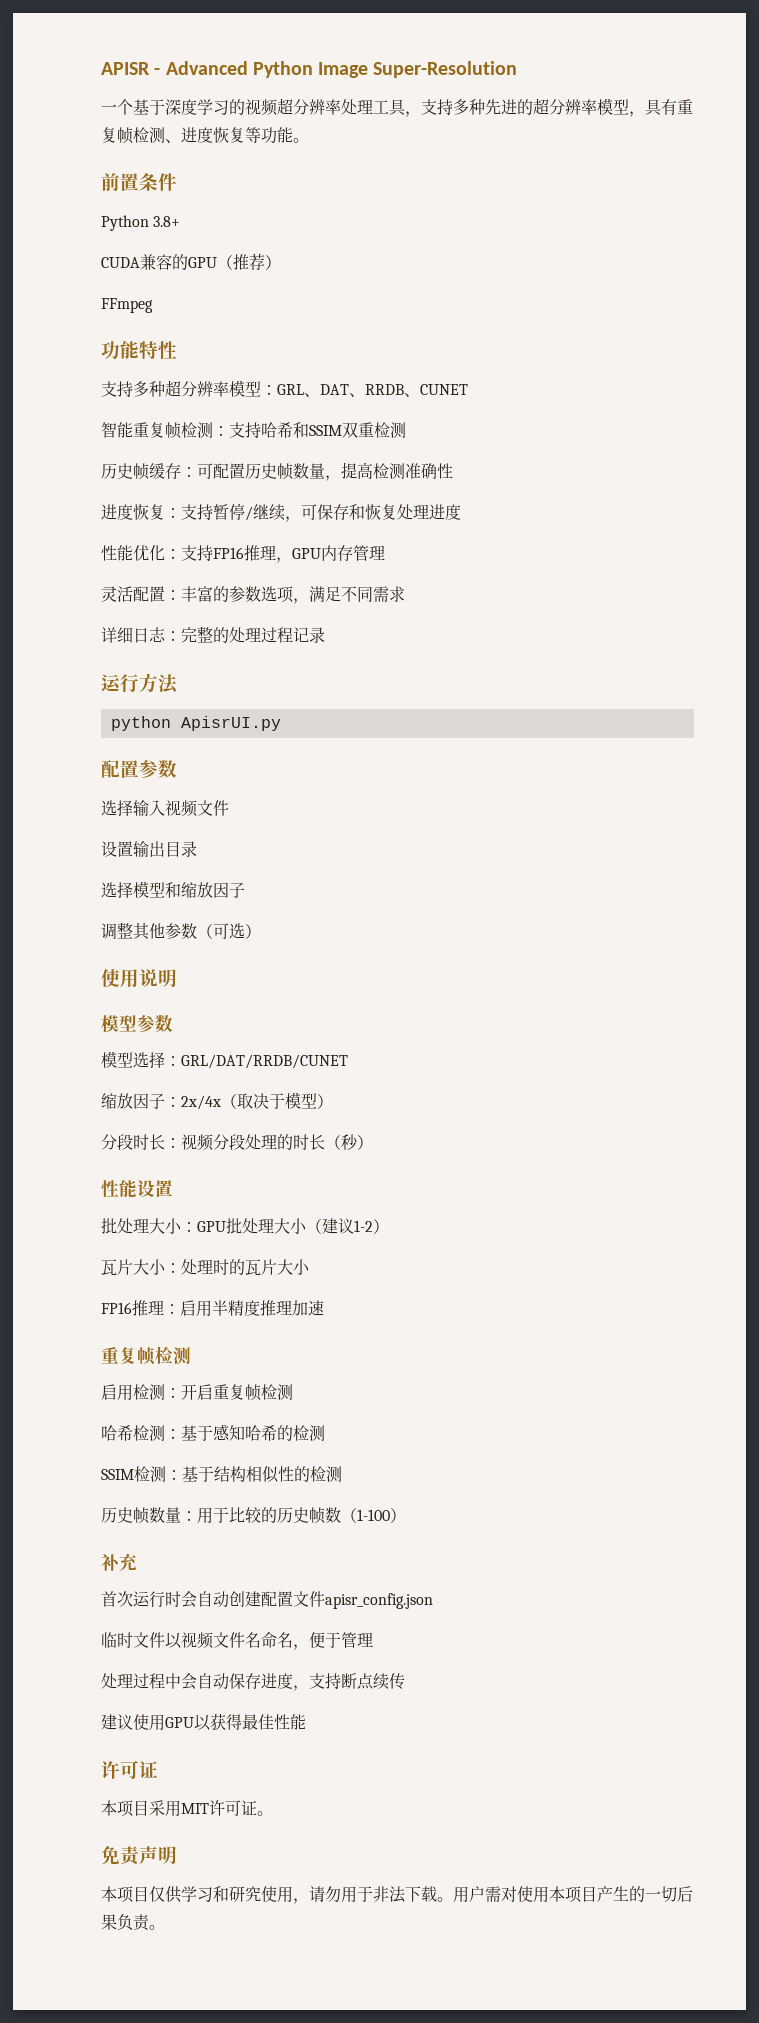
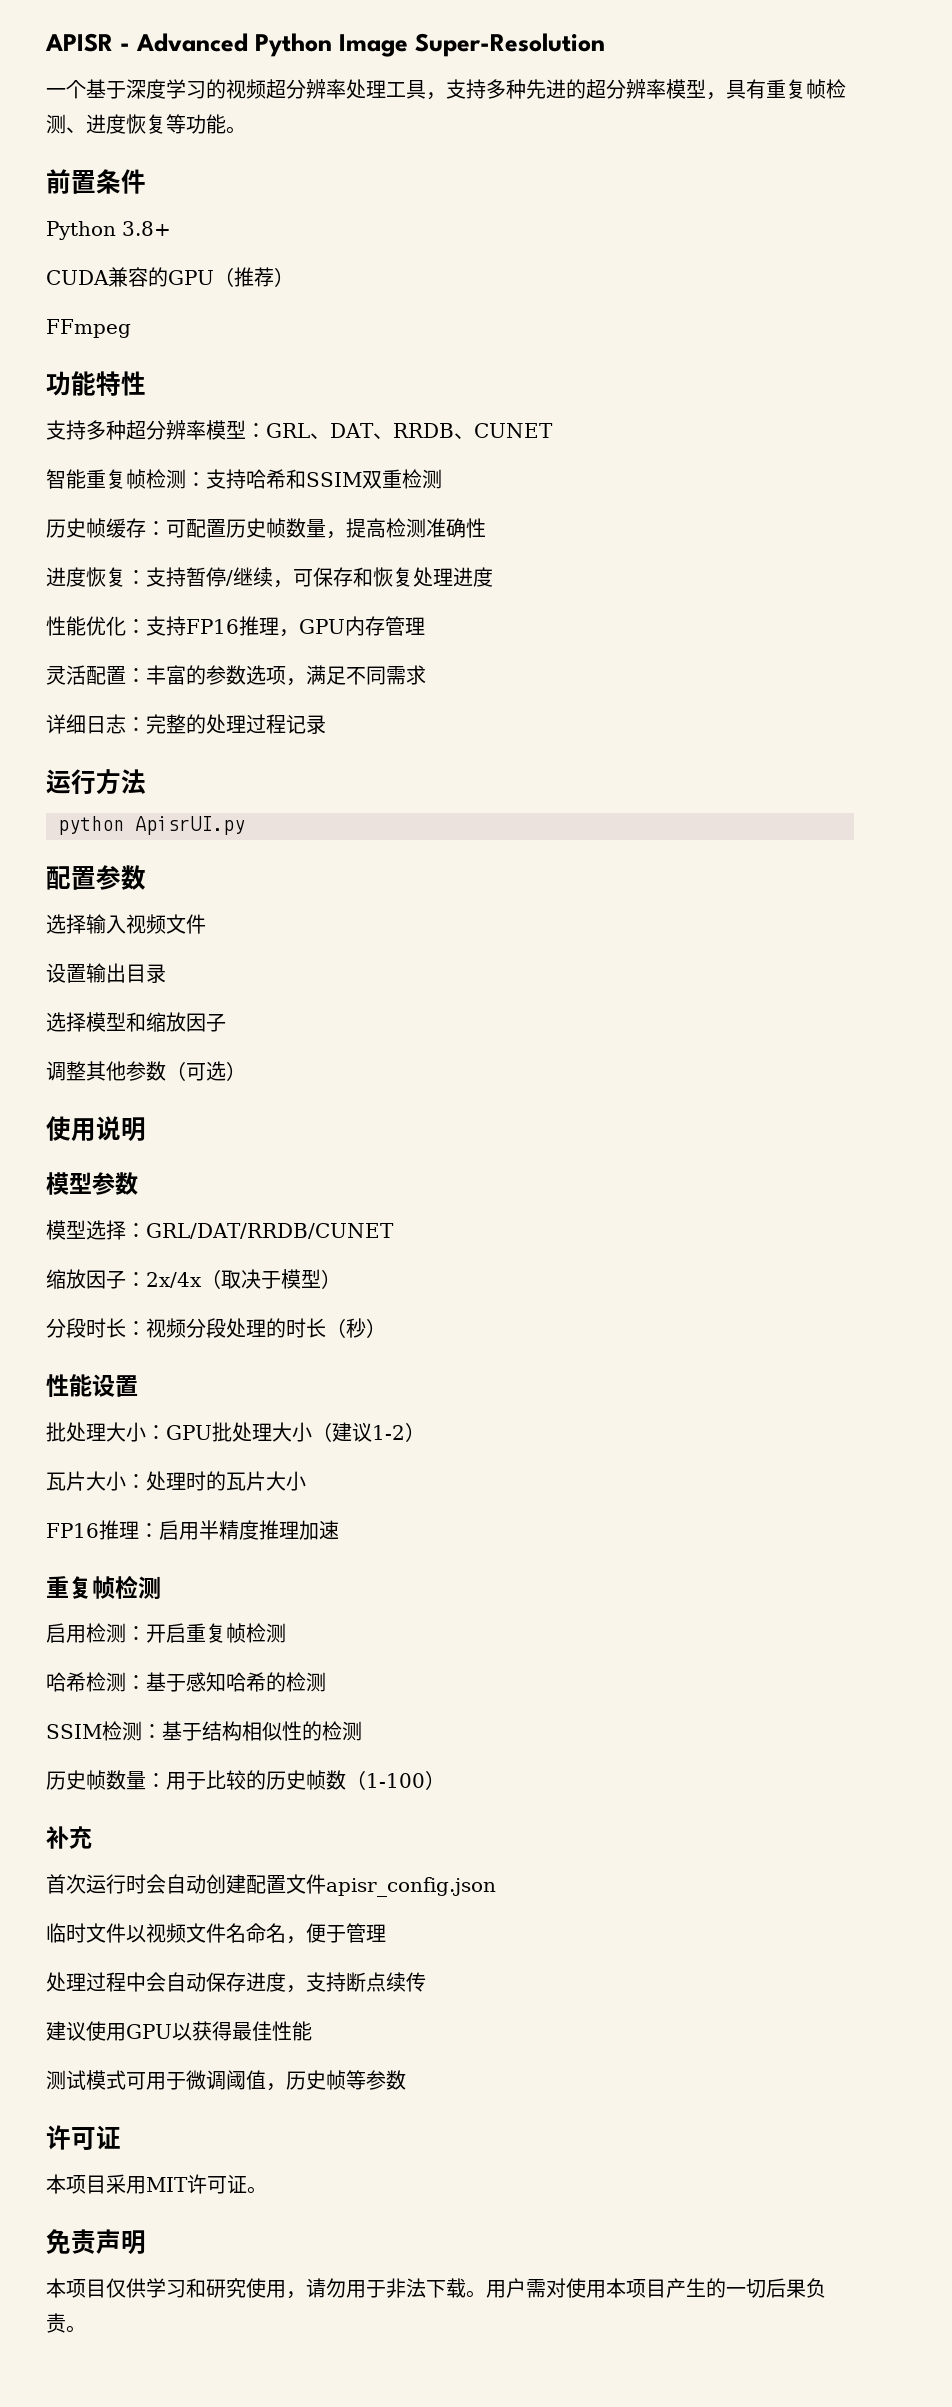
(306, 1722) none -> [46,2070,406,2091] // 测试模式可用于微调阈值，历史帧等参数

